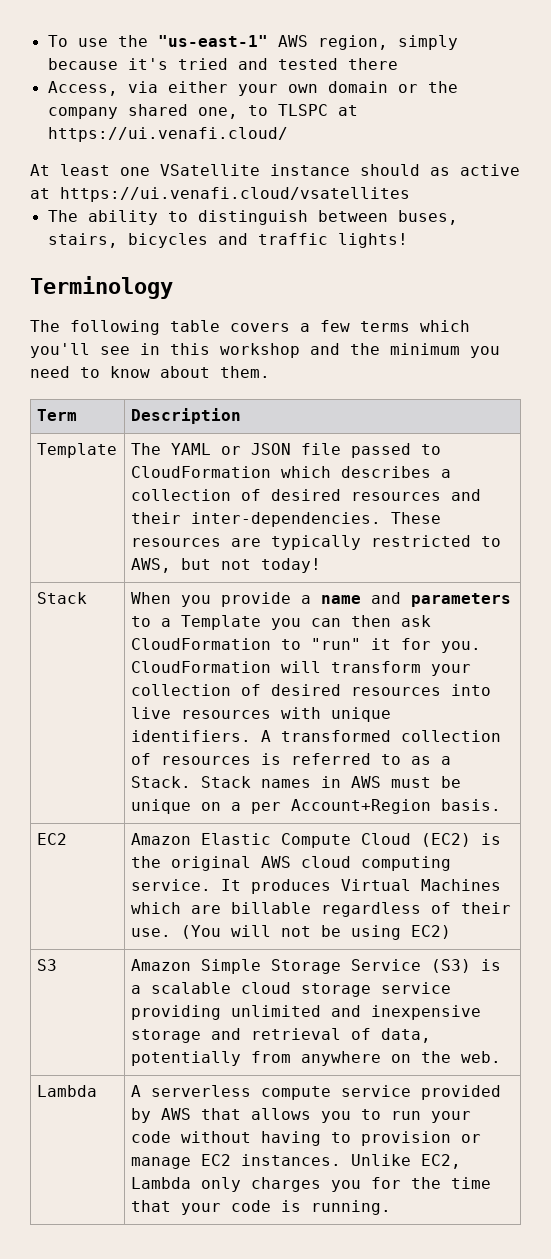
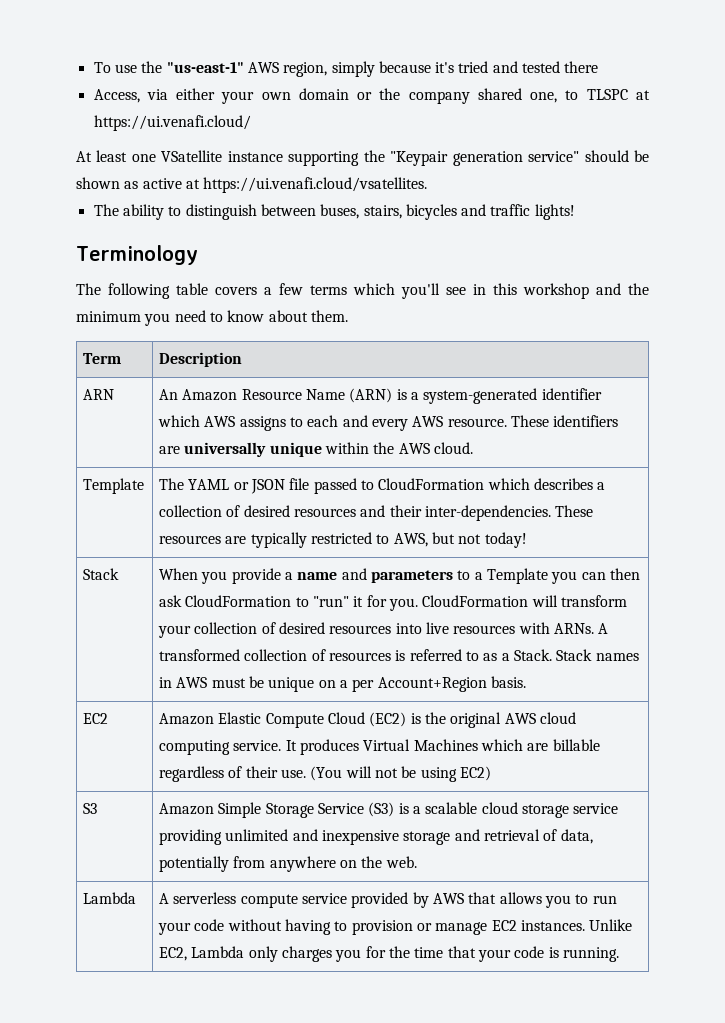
[360,164,420,176] should -> [288,150,649,166] [76,177,120,189] supporting the "Keypair generation service" should be shown
[60,187,410,202] https://ui.venafi.cloud/vsatellites -> [203,177,428,193] https://ui.venafi.cloud/vsatellites.
(241, 416) none -> [83,389,115,400] [159,388,602,404] [158,415,619,431] [159,442,473,457] // ARN | An Amazon Resource Name (ARN) is a system-generated identifier which AWS assigns to each and every AWS resource. These identifiers are universally unique within the AWS cloud.
[330,707,391,722] [130,730,251,742] unique identifiers. -> [553,623,594,634] ARNs.

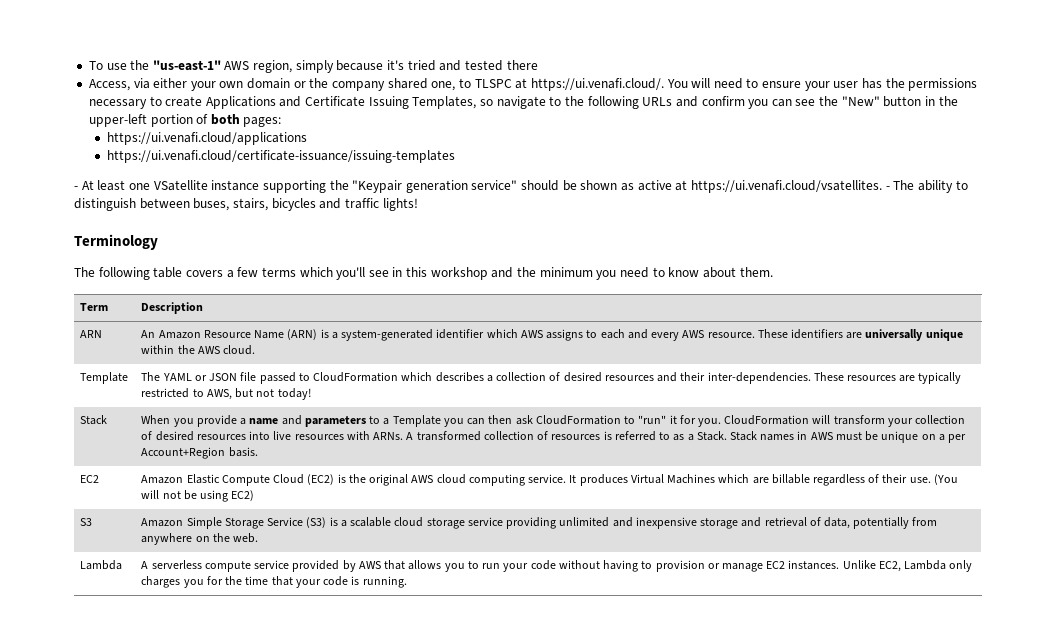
[93,115,251,131] https://ui.venafi.cloud/ // -> [530,78,978,91] [88,96,958,109] [88,114,282,127] [107,132,308,145] [107,150,456,163] [74,186,78,190] https://ui.venafi.cloud/. You will need to ensure your user has the permissions necessary to create Applications and Certificate Issuing Templates, so navigate to the following URLs and confirm you can see the "New" button in the upper-left portion of both pages: // https://ui.venafi.cloud/applications // https://ui.venafi.cloud/certificate-issuance/issuing-templates // -
(428, 185) // -> [885,186,890,190] -

